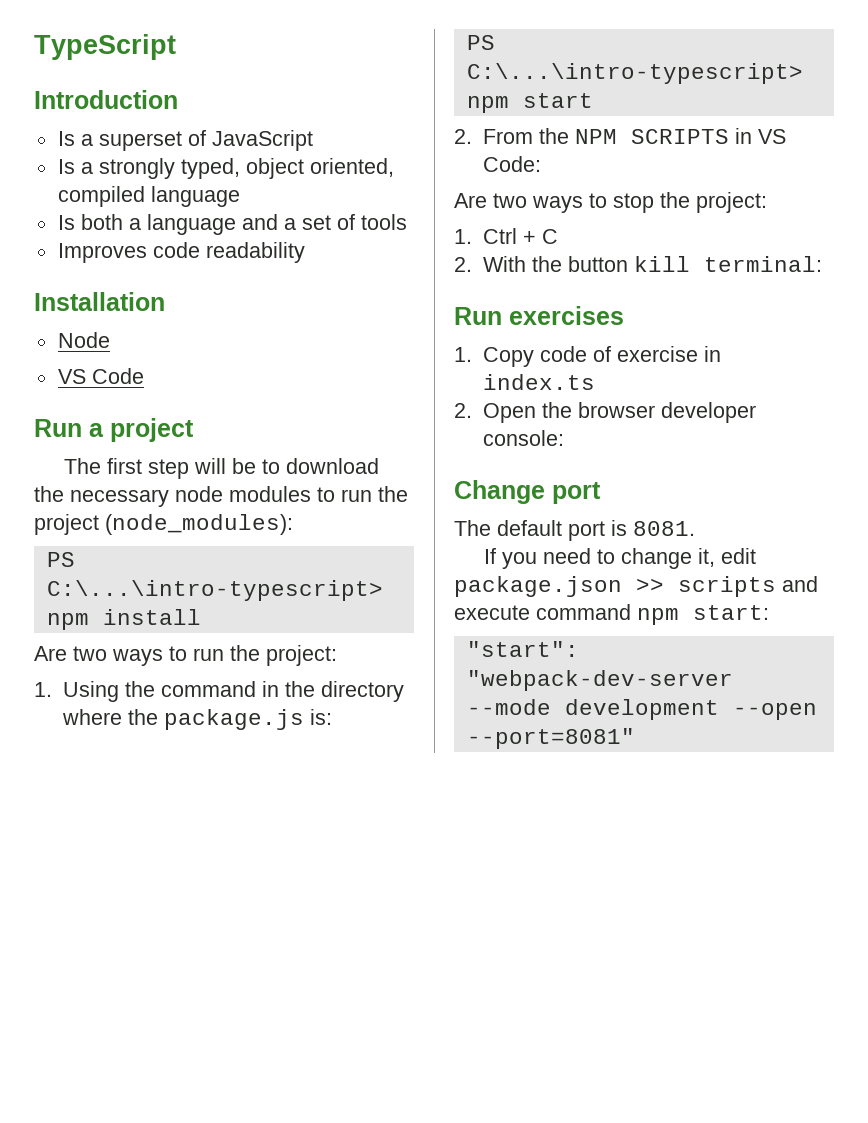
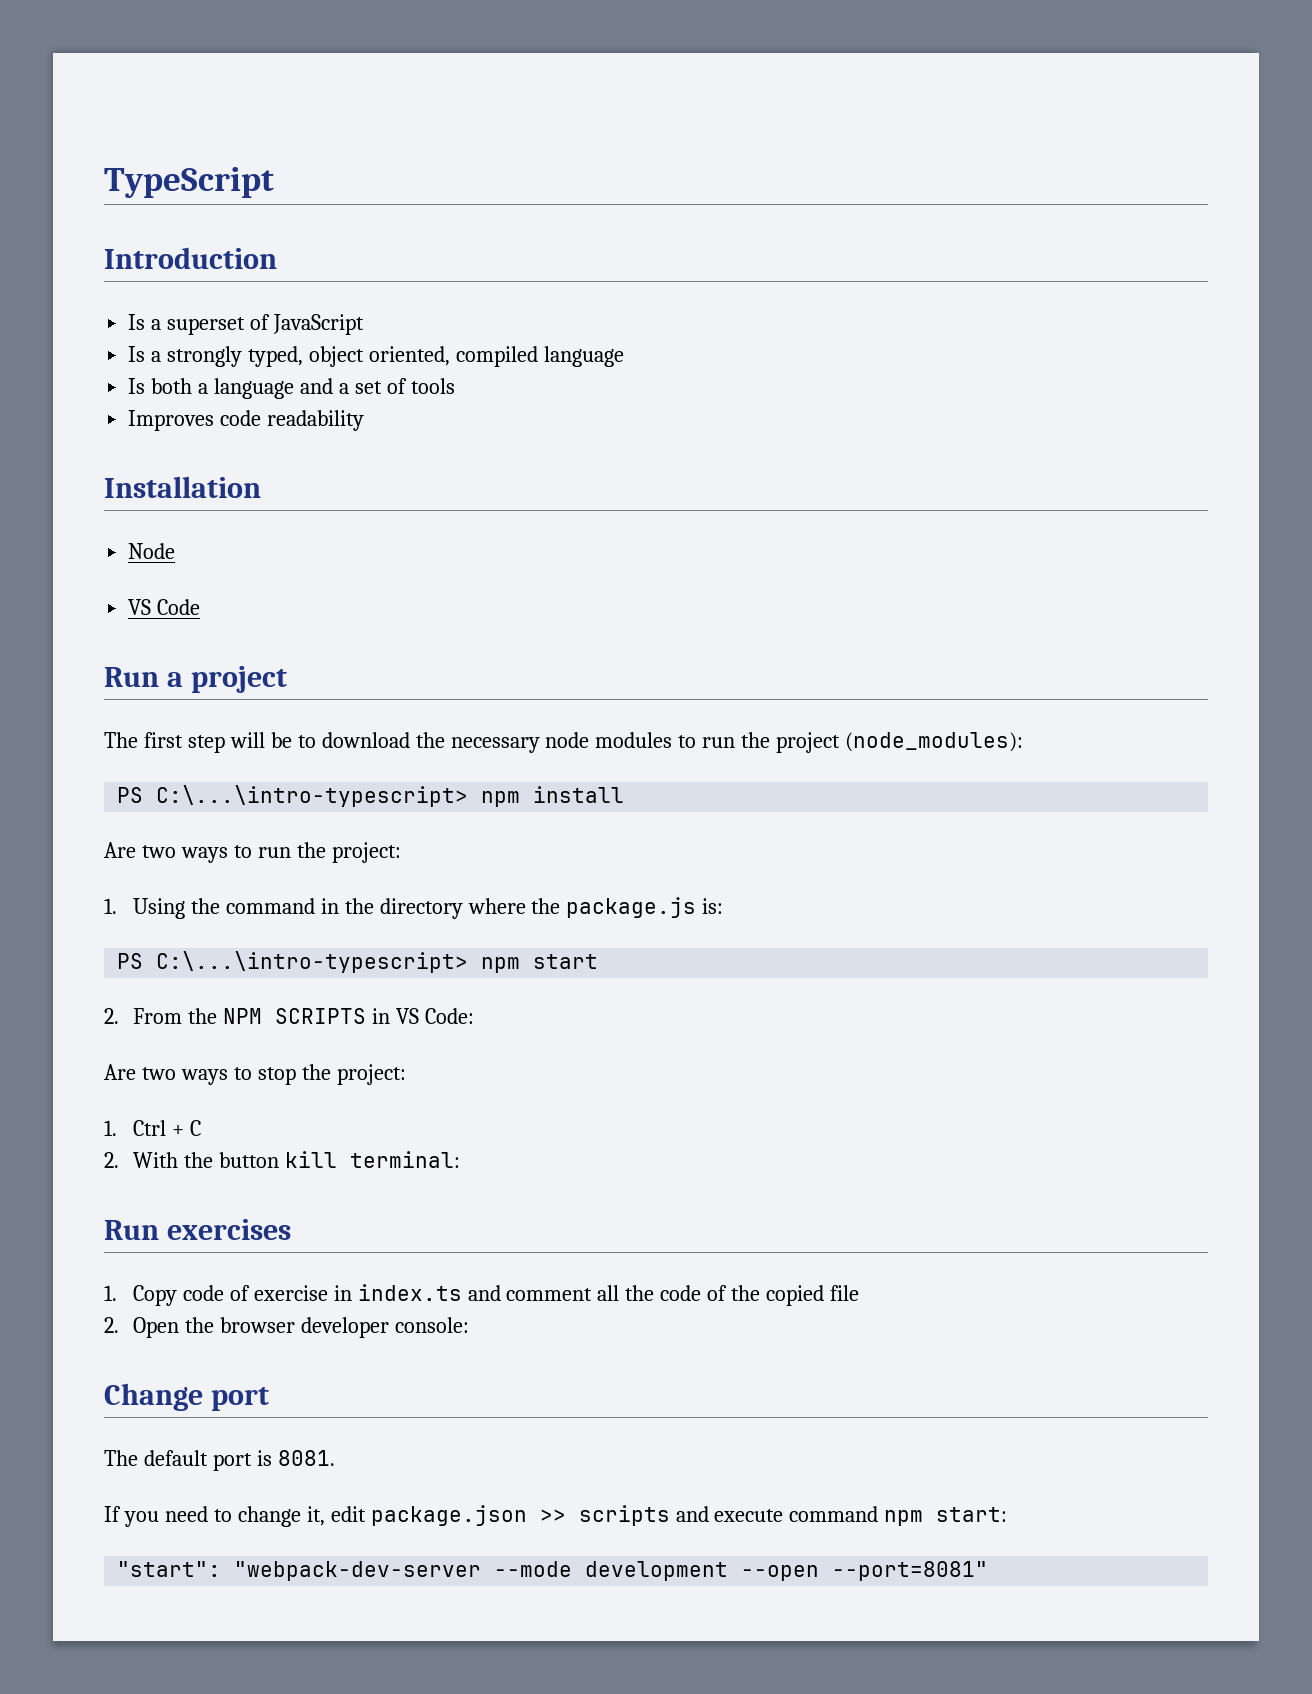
(595, 382) none -> [467,1285,860,1306] and comment all the code of the copied file

